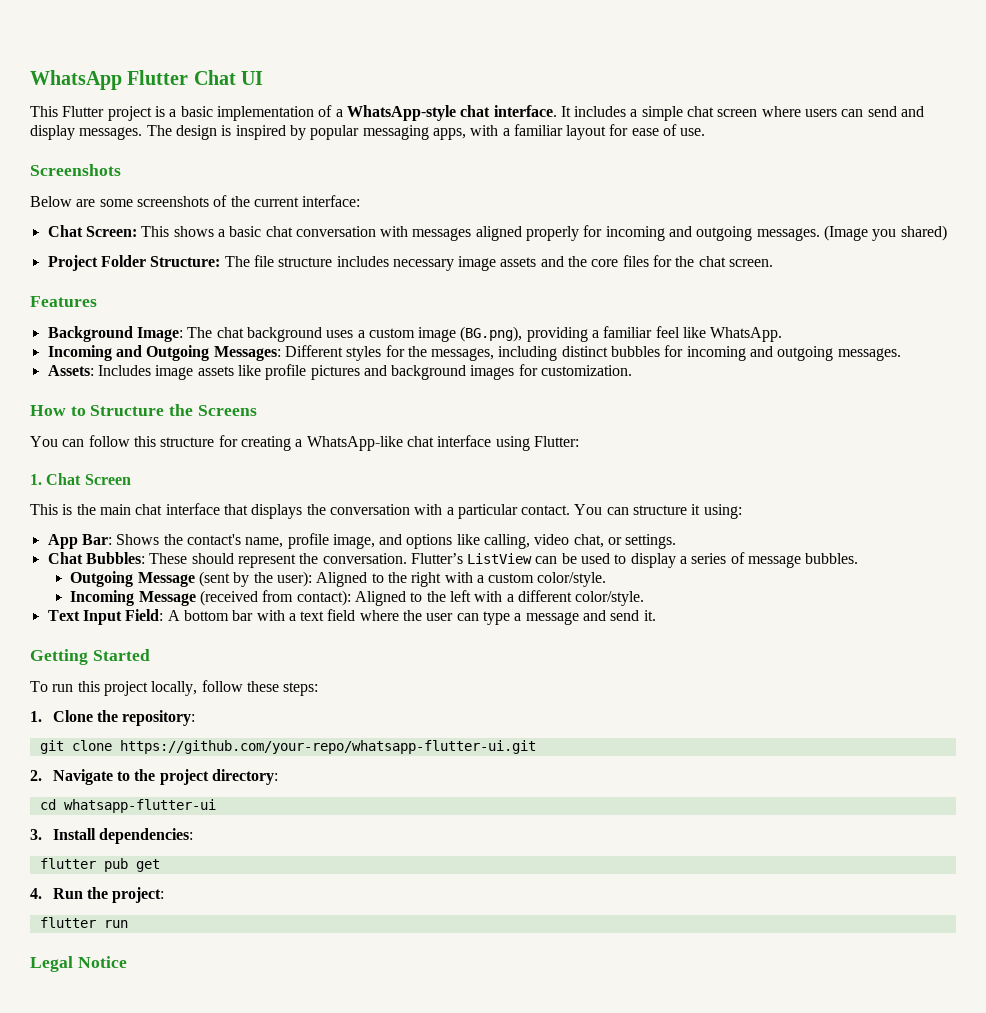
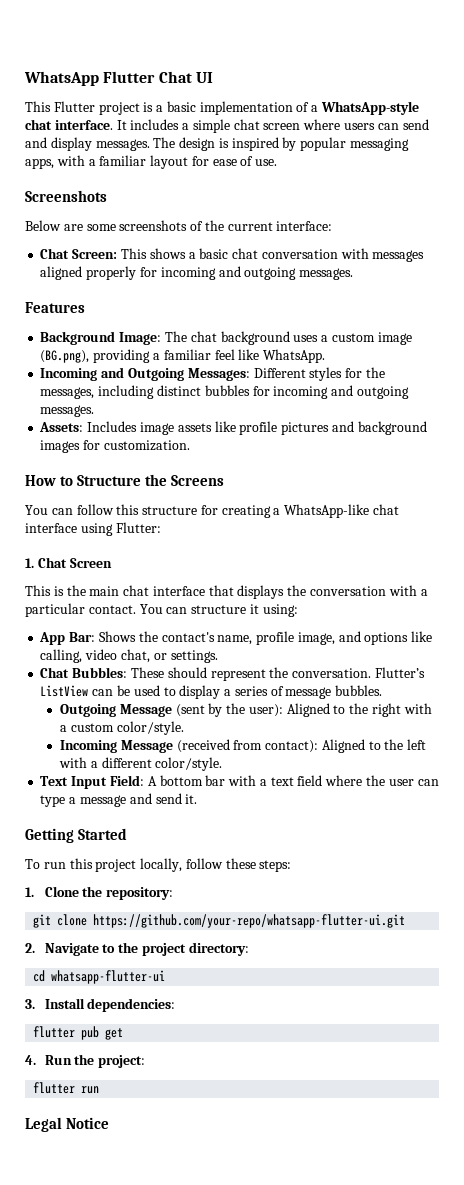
[824,225,947,241] [47,255,774,271] (Image you shared) // Project Folder Structure: The file structure includes necessary image assets and the core files for the chat screen. -> (354, 274) none

